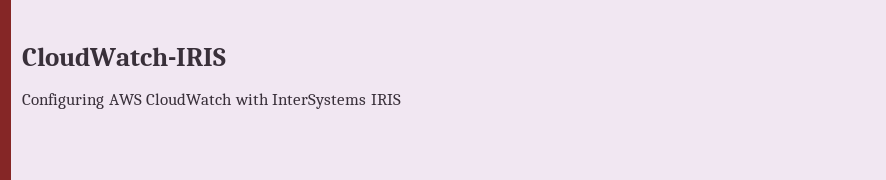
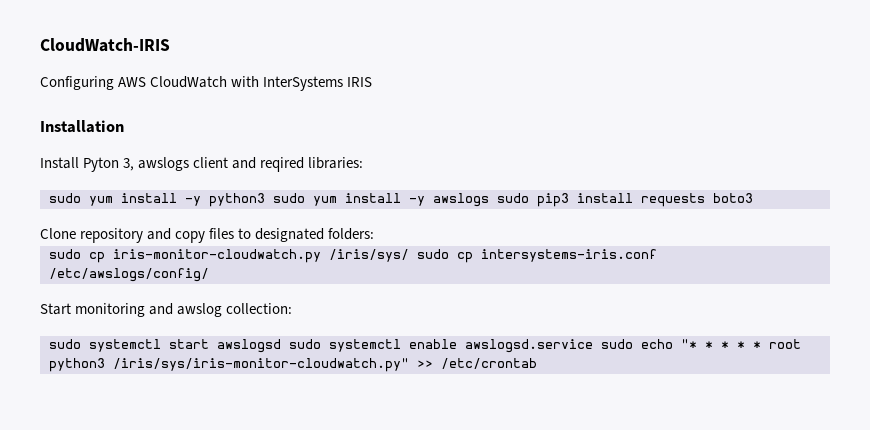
(401, 99) none -> [40,120,124,133] [40,157,364,172] [49,193,753,207] [40,228,375,243] [49,249,657,263] [49,268,209,282] [40,303,293,317] [49,339,801,353] [49,358,537,372] // Installation // Install Pyton 3, awslogs client and reqired libraries: // sudo yum install -y python3 sudo yum install -y awslogs sudo pip3 install requests boto3 // Clone repository and copy files to designated folders: // sudo cp iris-monitor-cloudwatch.py /iris/sys/ sudo cp intersystems-iris.conf /etc/awslogs/config/ // Start monitoring and awslog collection: // sudo systemctl start awslogsd sudo systemctl enable awslogsd.service sudo echo "* * * * * root python3 /iris/sys/iris-monitor-cloudwatch.py" >> /etc/crontab

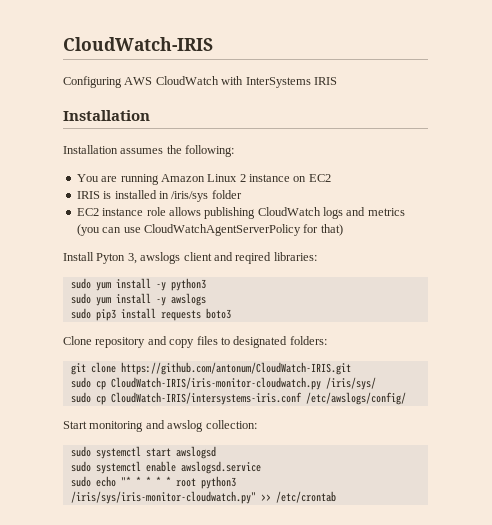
(124, 126) none -> [63,145,235,157] [76,174,331,185] [76,190,242,202] [76,207,405,219] [76,224,343,236] // Installation assumes the following: // You are running Amazon Linux 2 instance on EC2 // IRIS is installed in /iris/sys folder // EC2 instance role allows publishing CloudWatch logs and metrics (you can use CloudWatchAgentServerPolicy for that)
(265, 200) none -> (206, 284) //
(489, 200) none -> (206, 299) //
[49,249,321,263] // sudo cp iris-monitor-cloudwatch.py -> [70,362,351,375] [70,377,321,390] // git clone https://github.com/antonum/CloudWatch-IRIS.git // sudo cp CloudWatch-IRIS/iris-monitor-cloudwatch.py
[417,249,657,263] sudo cp intersystems-iris.conf -> [70,392,302,405] // sudo cp CloudWatch-IRIS/intersystems-iris.conf
(281, 346) none -> (216, 452) //
(593, 346) none -> (261, 467) //

